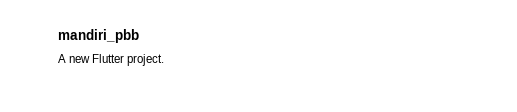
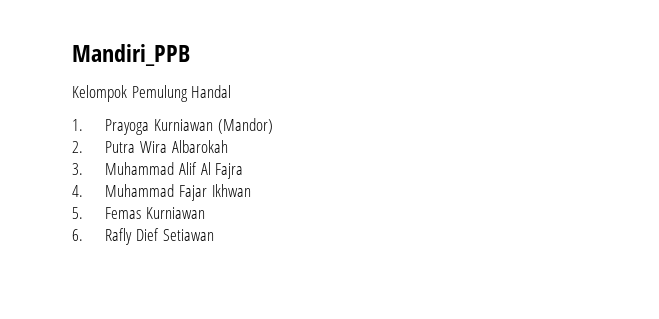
[58,29,139,43] [58,54,165,66] mandiri_pbb // A new Flutter project. -> [72,44,190,66] [72,85,232,102] [72,118,273,135] [72,140,228,153] [72,162,244,179] [72,184,251,201] [72,207,206,219] [72,228,214,245] Mandiri_PPB // Kelompok Pemulung Handal // 1. Prayoga Kurniawan (Mandor) // 2. Putra Wira Albarokah // 3. Muhammad Alif Al Fajra // 4. Muhammad Fajar Ikhwan // 5. Femas Kurniawan // 6. Rafly Dief Setiawan

